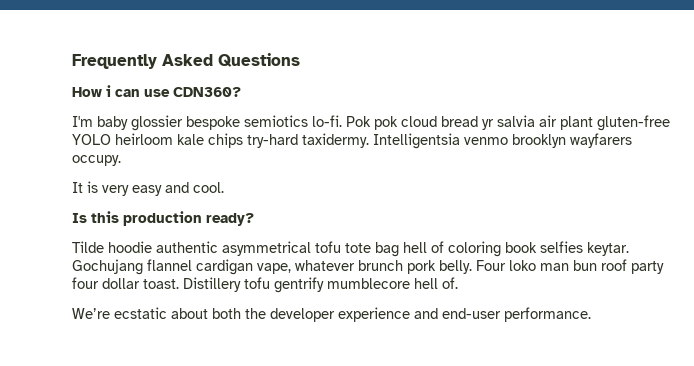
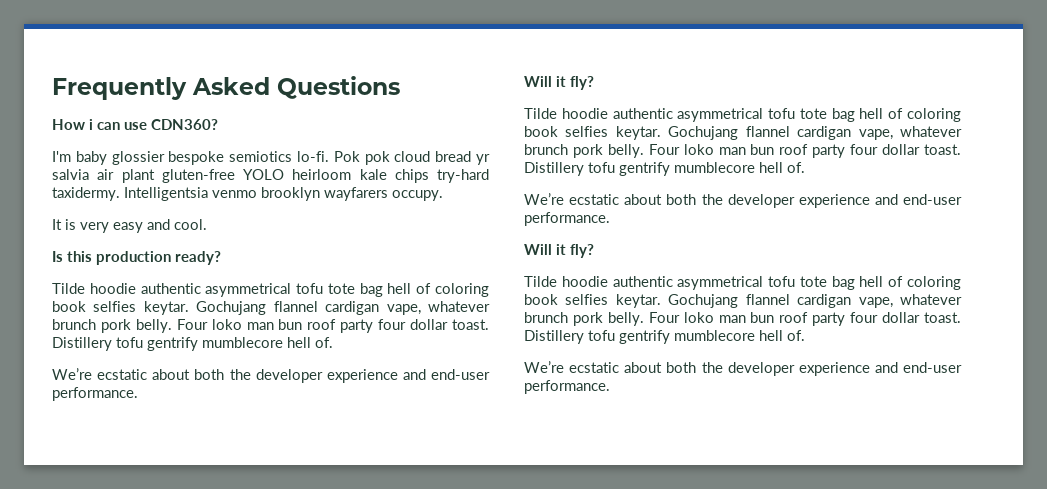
(591, 314) none -> [524,76,594,90] [524,108,961,122] [524,126,962,140] [524,144,962,158] [524,162,805,176] [524,193,962,208] [524,212,610,226] [524,244,594,258] [524,276,961,290] [524,294,962,308] [524,312,962,326] [524,330,805,344] [524,361,962,376] [524,380,610,394] // Will it fly? // Tilde hoodie authentic asymmetrical tofu tote bag hell of coloring book selfies keytar. Gochujang flannel cardigan vape, whatever brunch pork belly. Four loko man bun roof party four dollar toast. Distillery tofu gentrify mumblecore hell of. // We’re ecstatic about both the developer experience and end-user performance. // Will it fly? // Tilde hoodie authentic asymmetrical tofu tote bag hell of coloring book selfies keytar. Gochujang flannel cardigan vape, whatever brunch pork belly. Four loko man bun roof party four dollar toast. Distillery tofu gentrify mumblecore hell of. // We’re ecstatic about both the developer experience and end-user performance.

